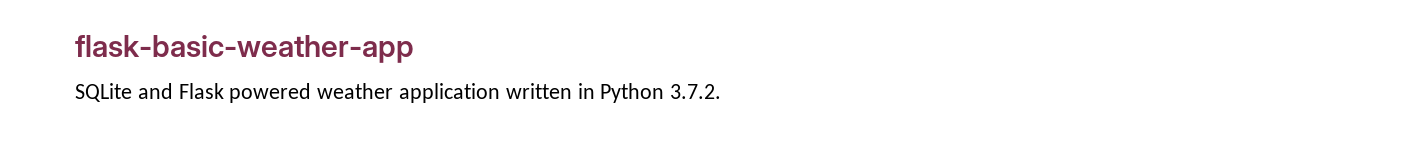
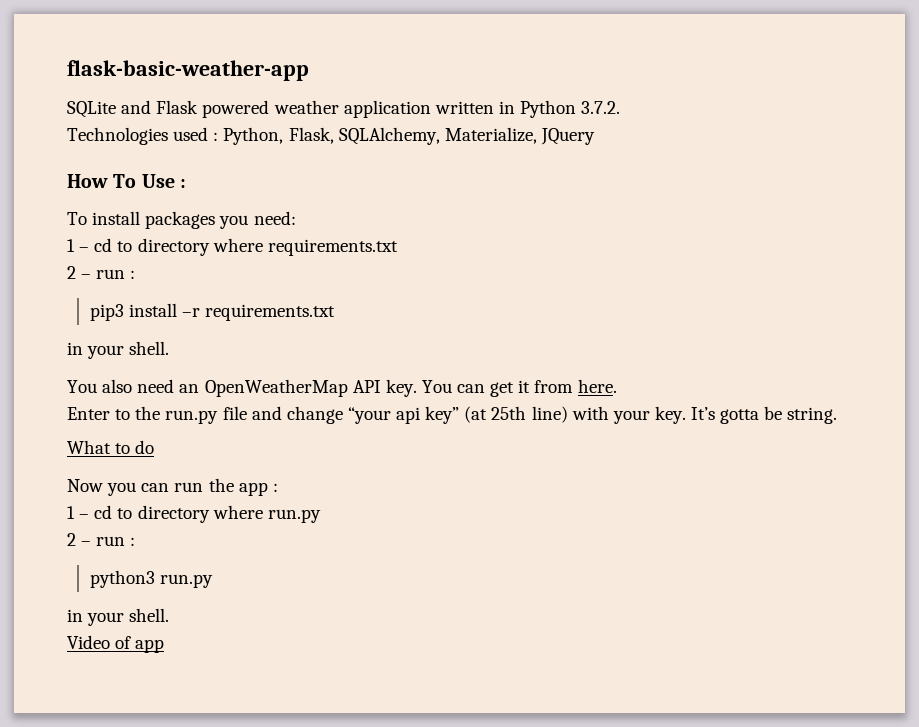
(722, 91) none -> [67,127,595,145] [67,174,187,188] [67,211,296,229] [67,238,398,256] [67,266,136,279] [89,303,336,321] [67,341,170,359] [67,379,617,397] [67,406,838,424] [67,440,155,454] [67,478,278,496] [67,505,321,523] [67,533,136,546] [89,570,213,588] [67,608,170,626] [67,635,165,653] // Technologies used : Python, Flask, SQLAlchemy, Materialize, JQuery // How To Use : // To install packages you need: // 1 – cd to directory where requirements.txt // 2 – run : // pip3 install –r requirements.txt // in your shell. // You also need an OpenWeatherMap API key. You can get it from here. // Enter to the run.py file and change “your api key” (at 25th line) with your key. It’s gotta be string. // What to do // Now you can run the app : // 1 – cd to directory where run.py // 2 – run : // python3 run.py // in your shell. // Video of app

